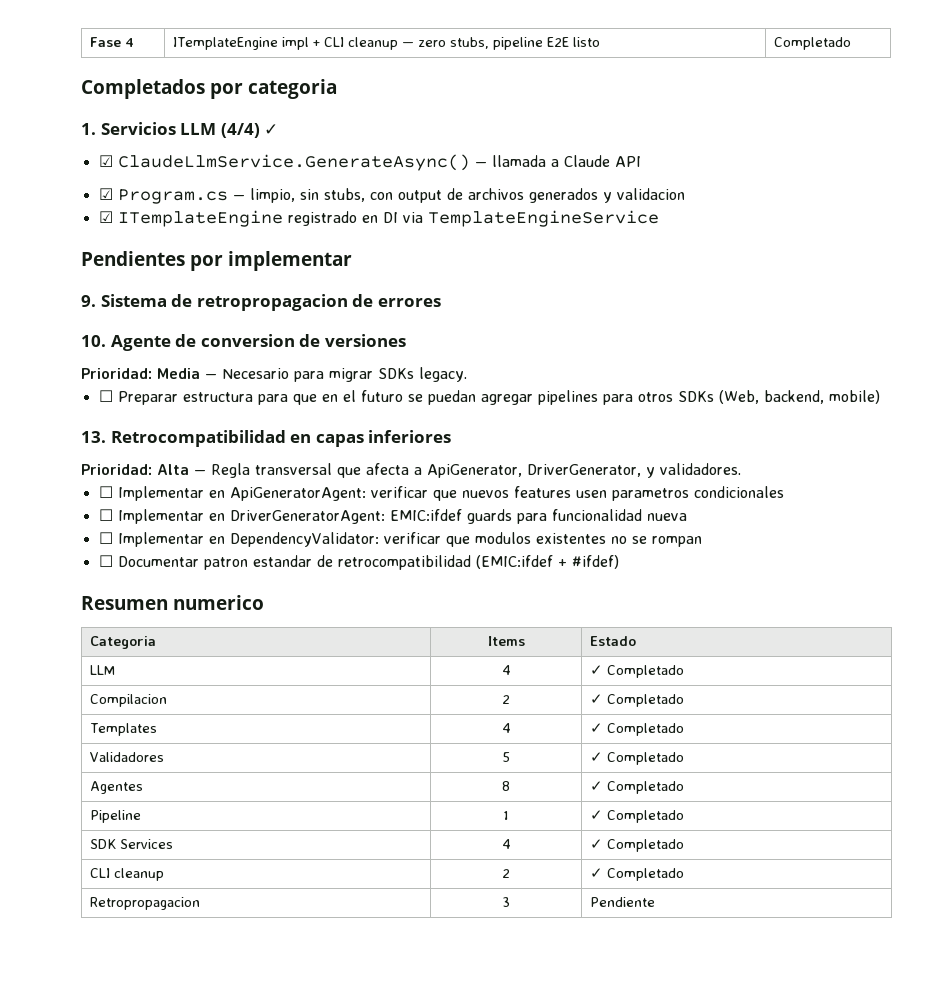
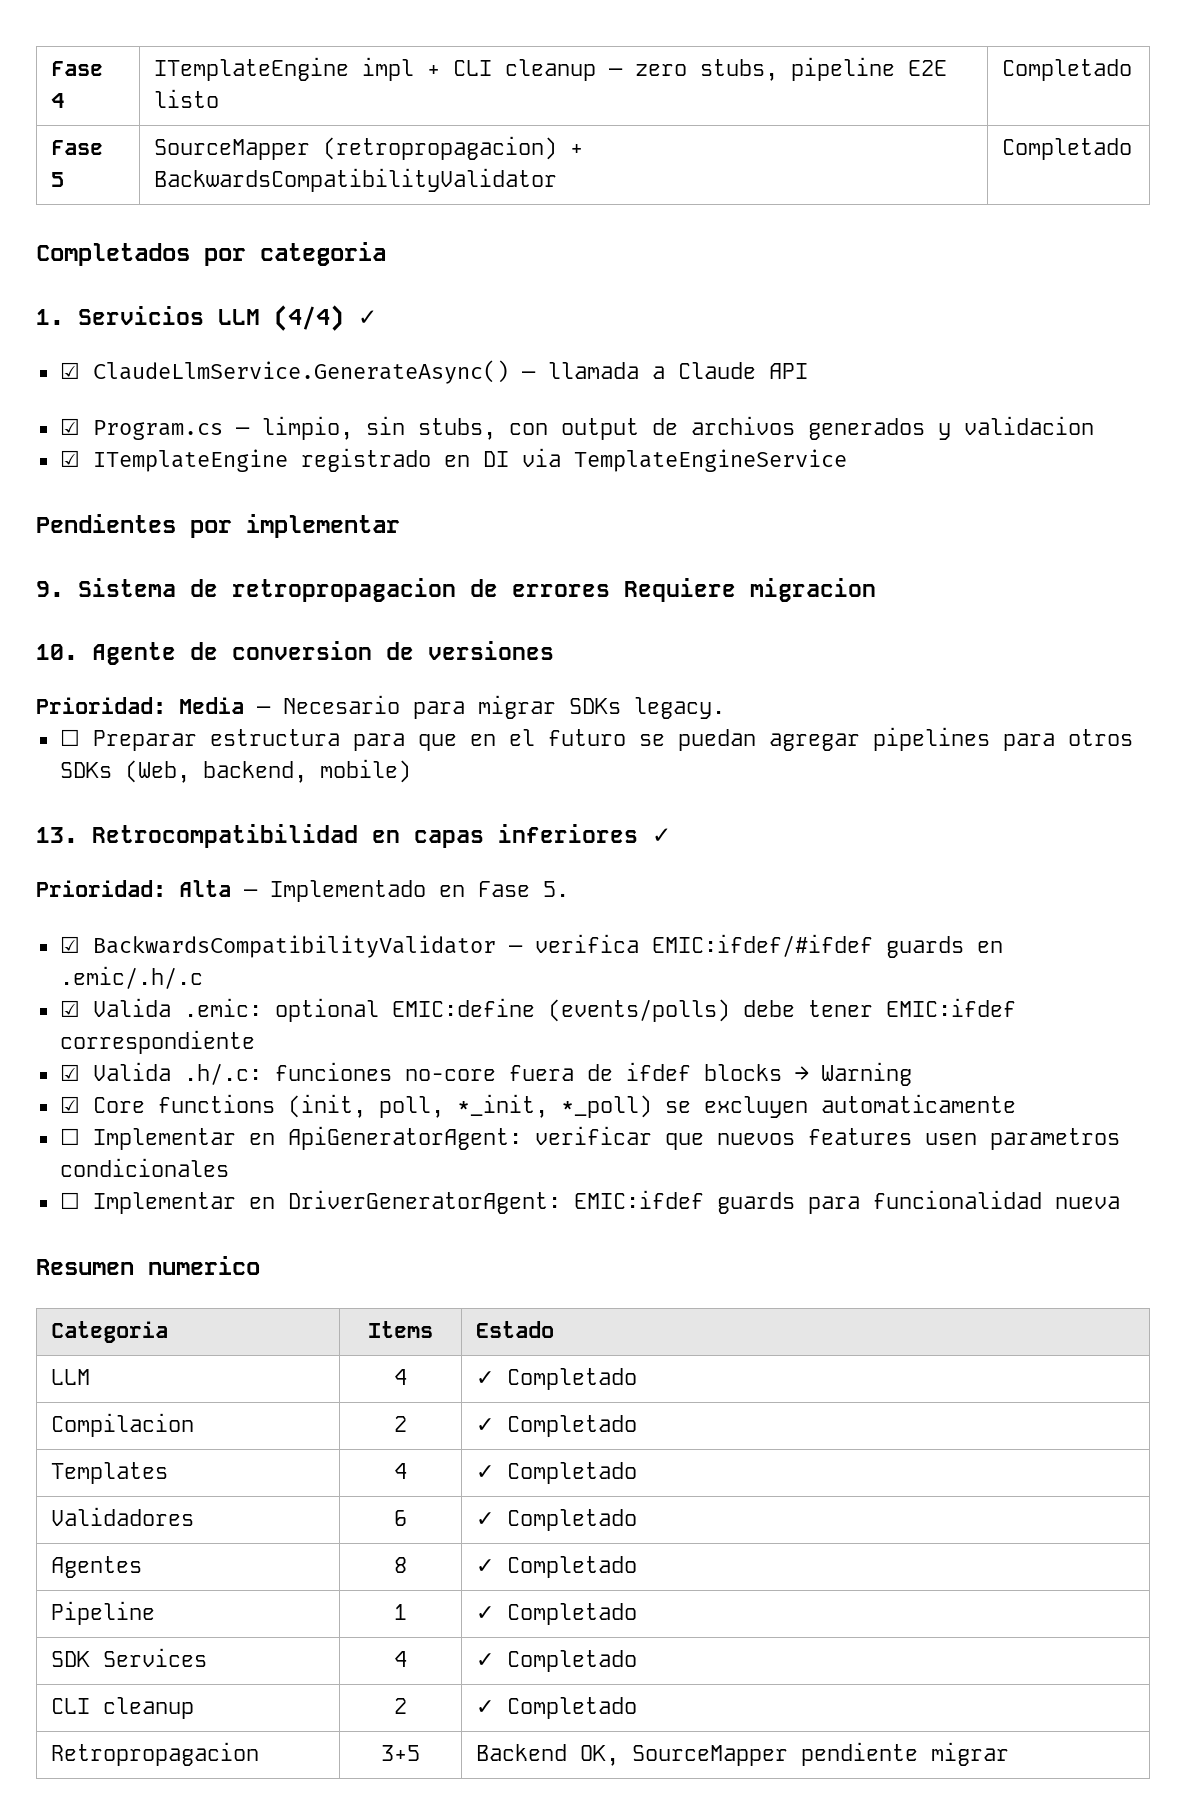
(851, 43) none -> [51,140,104,155] [51,172,65,187] [154,136,584,160] [154,168,558,192] [1002,138,1133,160] // Fase 5 | SourceMapper (retropropagacion) + BackwardsCompatibilityValidator | Completado
(441, 302) none -> [624,578,876,602] Requiere migracion
(452, 436) none -> [652,828,671,843] ✓
[211,463,741,478] Regla transversal que afecta a ApiGenerator, DriverGenerator, y validadores. -> [270,880,569,902] [59,934,1003,958] [59,966,203,989] [59,998,1016,1022] [59,1030,255,1054] [59,1062,912,1086] [59,1094,1016,1118] Implementado en Fase 5. // ☑ BackwardsCompatibilityValidator — verifica EMIC:ifdef/#ifdef guards en .emic/.h/.c // ☑ Valida .emic: optional EMIC:define (events/polls) debe tener EMIC:ifdef correspondiente // ☑ Valida .h/.c: funciones no-core fuera de ifdef blocks → Warning // ☑ Core functions (init, poll, *_init, *_poll) se excluyen automaticamente
[98,532,702,547] [98,555,619,570] // ☐ Implementar en DependencyValidator: verificar que modulos existentes no se rompan // ☐ Documentar patron estandar de retrocompatibilidad (EMIC:ifdef + #ifdef) -> (1120, 1202) none
[502,752,510,762] 5 -> [394,1510,407,1526] 6
[502,897,510,907] [589,897,655,907] 3 | Pendiente -> [381,1745,420,1761] [476,1742,1010,1766] 3+5 | Backend OK, SourceMapper pendiente migrar

